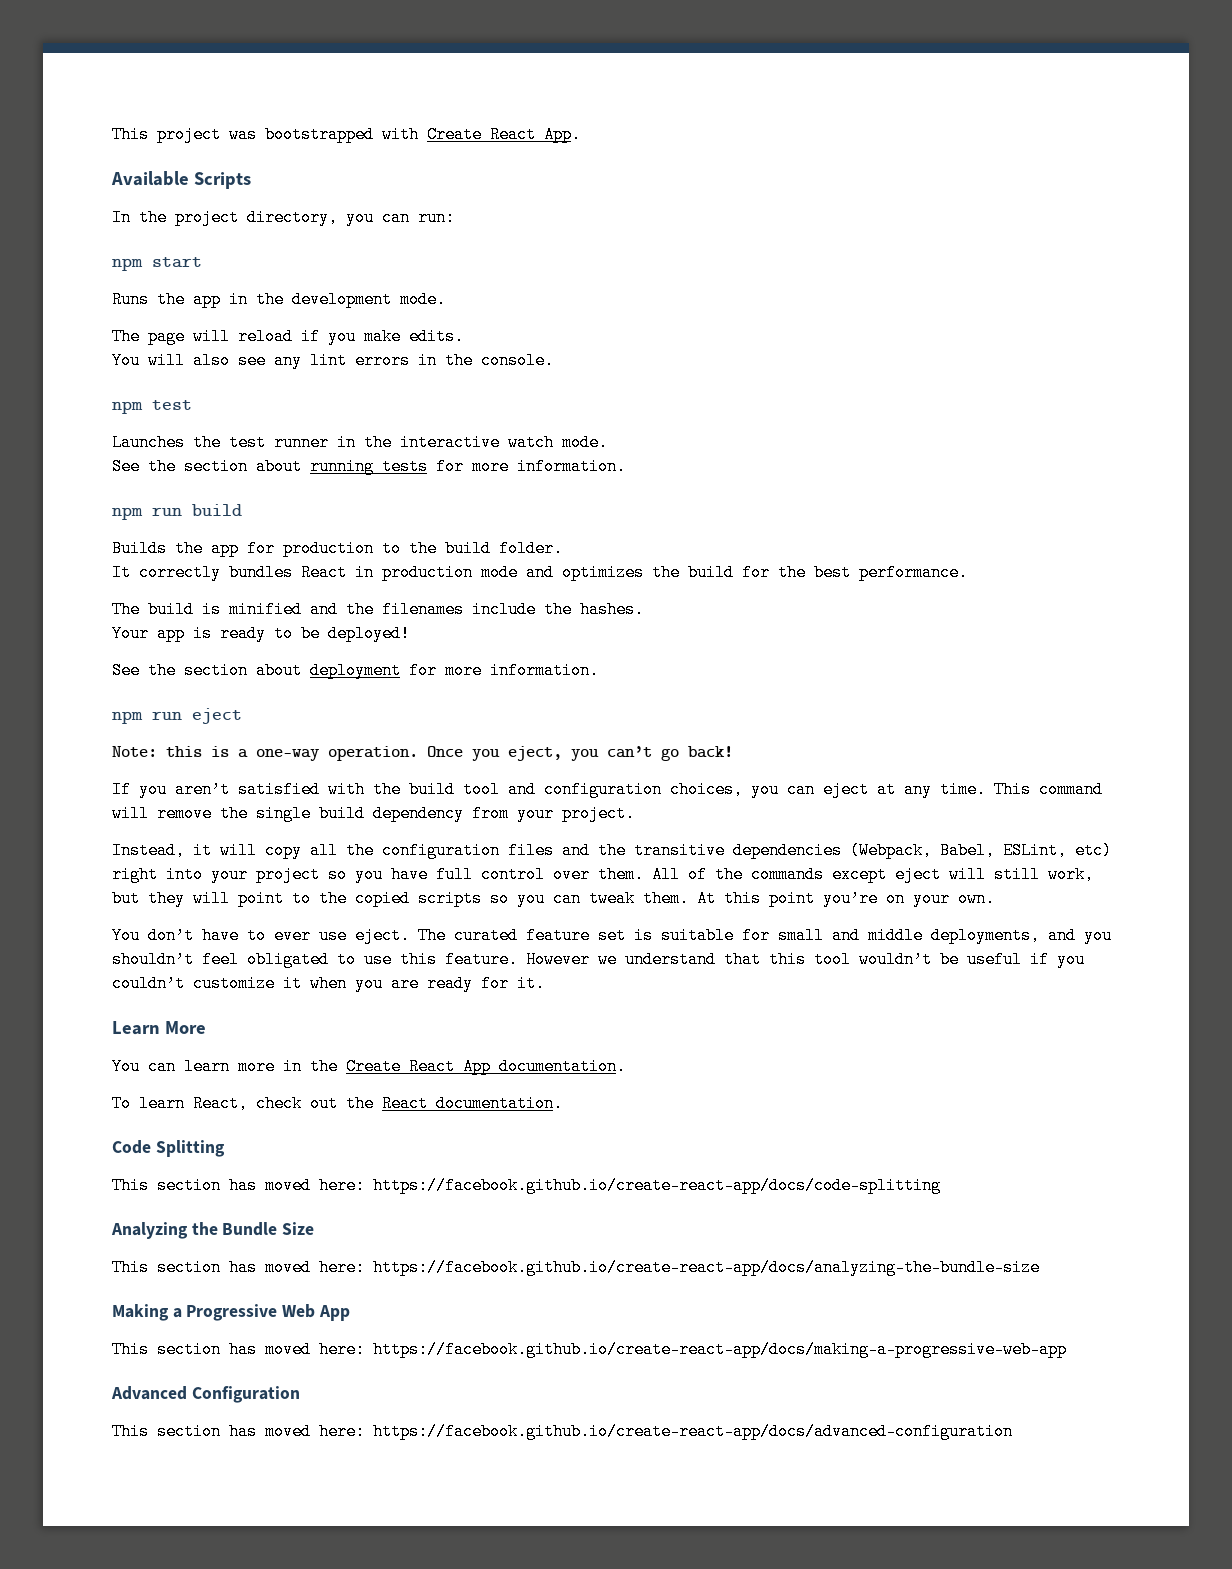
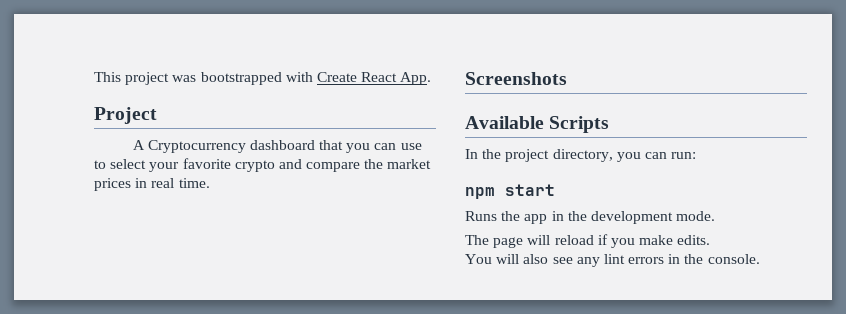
(581, 134) none -> [94,107,157,124] [132,140,422,153] [94,158,432,172] [94,178,210,191] [465,72,567,85] // Project // A Cryptocurrency dashboard that you can use to select your favorite crypto and compare the market prices in real time. // Screenshots
[112,400,192,414] [112,434,608,451] [112,458,626,475] [112,504,242,520] [112,540,563,557] [112,564,968,581] [112,601,644,618] [112,625,410,642] [112,662,599,679] [112,708,242,724] [112,746,733,761] [112,781,1103,798] [112,805,635,822] [112,842,1112,859] [112,866,1094,883] [112,890,995,907] [112,927,1112,944] [112,951,1085,968] [112,975,545,992] [112,1021,206,1035] [112,1058,626,1075] [112,1095,563,1112] [112,1140,225,1157] [112,1177,941,1194] [111,1222,315,1239] [112,1259,1040,1276] [112,1304,350,1321] [112,1341,1067,1358] [111,1386,300,1403] [112,1423,1013,1440] // npm test // Launches the test runner in the interactive watch mode. // See the section about running tests for more information. // npm run build // Builds the app for production to the build folder. // It correctly bundles React in production mode and optimizes the build for the best performance. // The build is minified and the filenames include the hashes. // Your app is ready to be deployed! // See the section about deployment for more information. // npm run eject // Note: this is a one-way operation. Once you eject, you can’t go back! // If you aren’t satisfied with the build tool and configuration choices, you can eject at any time. This command will remove the single build dependency from your project. // Instead, it will copy all the configuration files and the transitive dependencies (Webpack, Babel, ESLint, etc) right into your project so you have full control over them. All of the commands except eject will still work, but they will point to the copied scripts so you can tweak them. At this point you’re on your own. // You don’t have to ever use eject. The curated feature set is suitable for small and middle deployments, and you shouldn’t feel obligated to use this feature. However we understand that this tool wouldn’t be useful if you couldn’t customize it when you are ready for it. // Learn More // You can learn more in the Create React App documentation. // To learn React, check out the React documentation. // Code Splitting // This section has moved here: https://facebook.github.io/create-react-app/docs/code-splitting // Analyzing the Bundle Size // This section has moved here: https://facebook.github.io/create-react-app/docs/analyzing-the-bundle-size // Making a Progressive Web App // This section has moved here: https://facebook.github.io/create-react-app/docs/making-a-progressive-web-app // Advanced Configuration // This section has moved here: https://facebook.github.io/create-react-app/docs/advanced-configuration -> (760, 259) none

